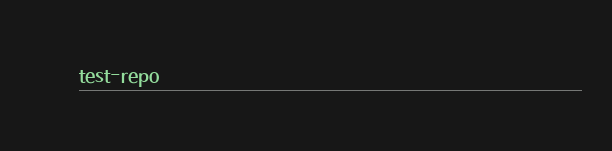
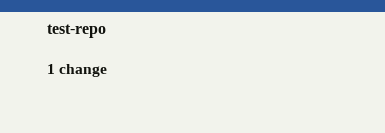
(159, 78) none -> [47,64,108,77] // 1 change

